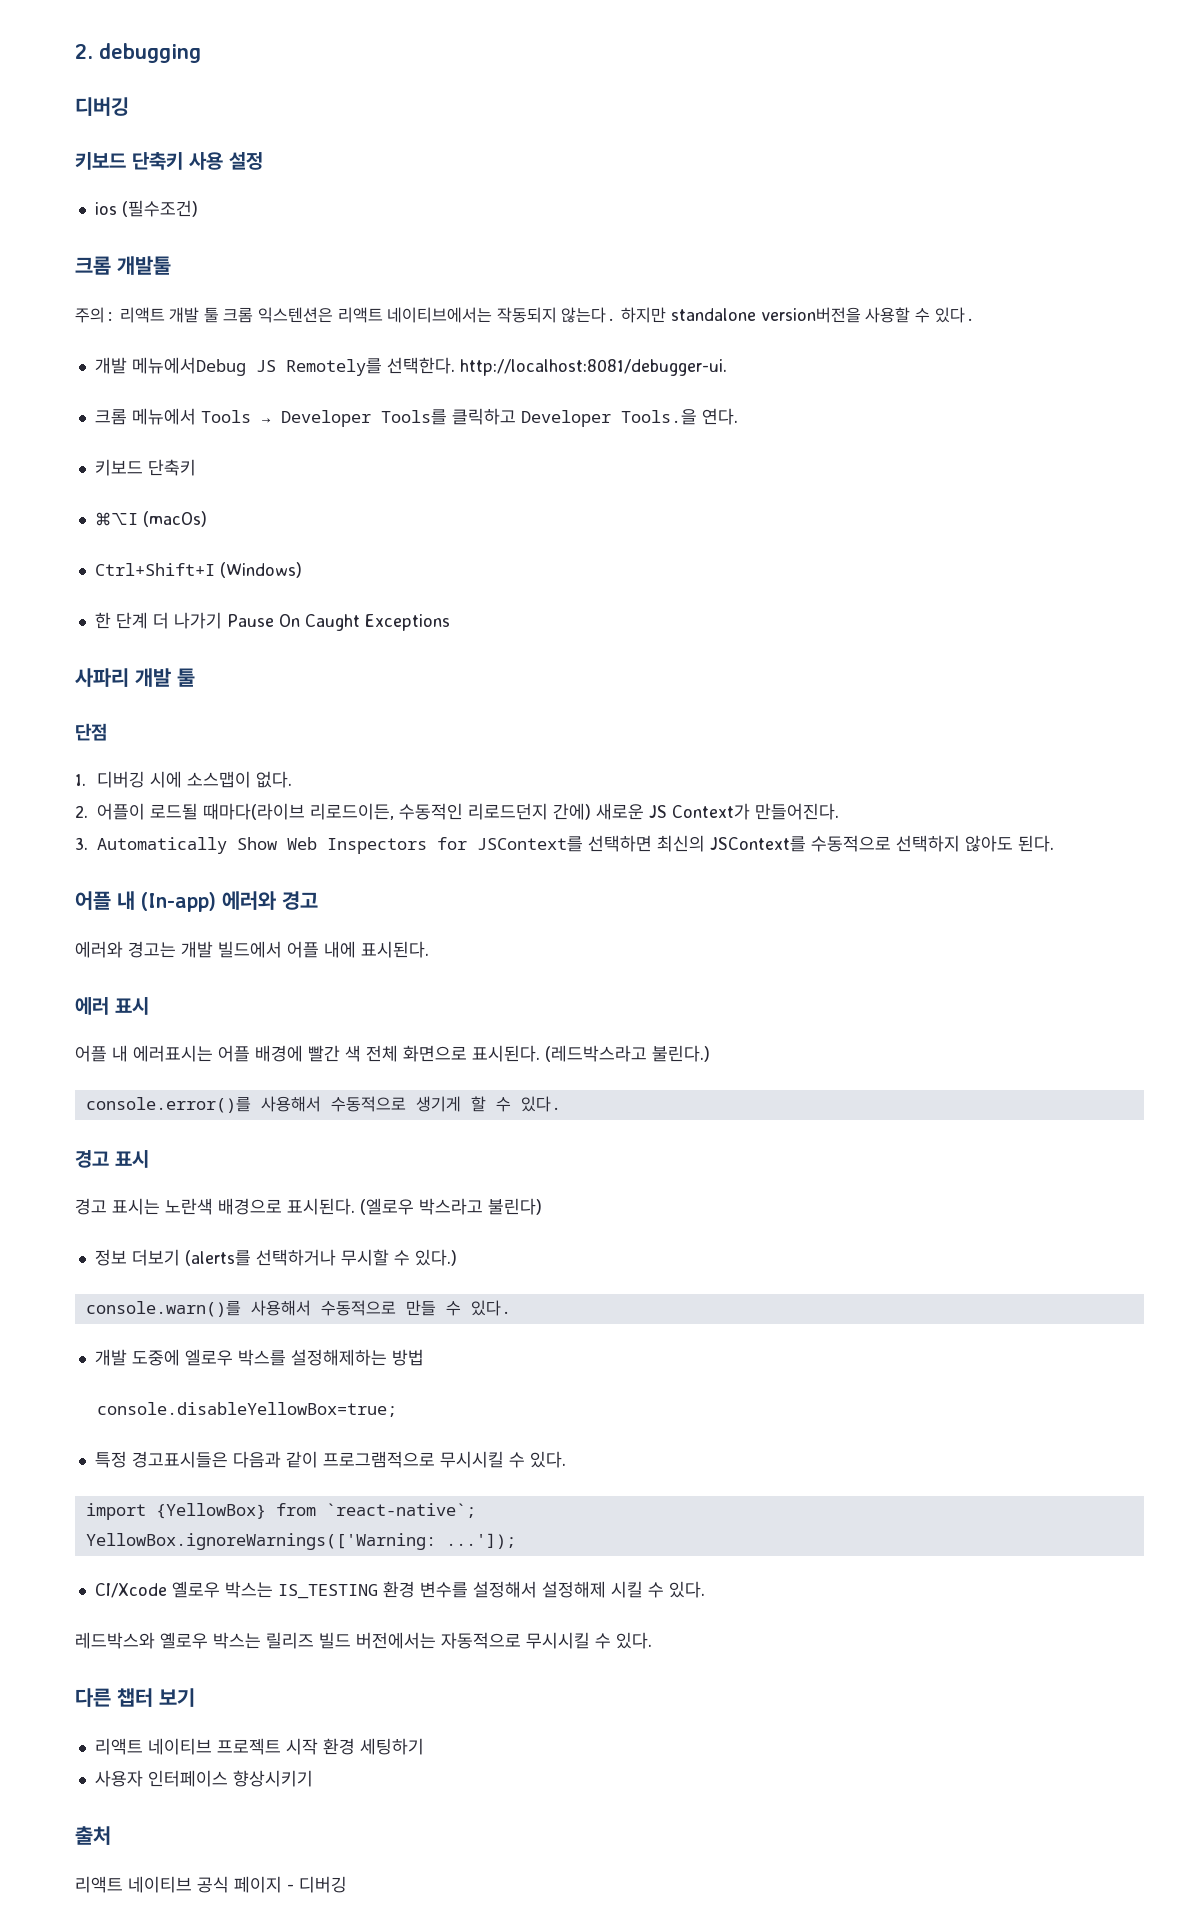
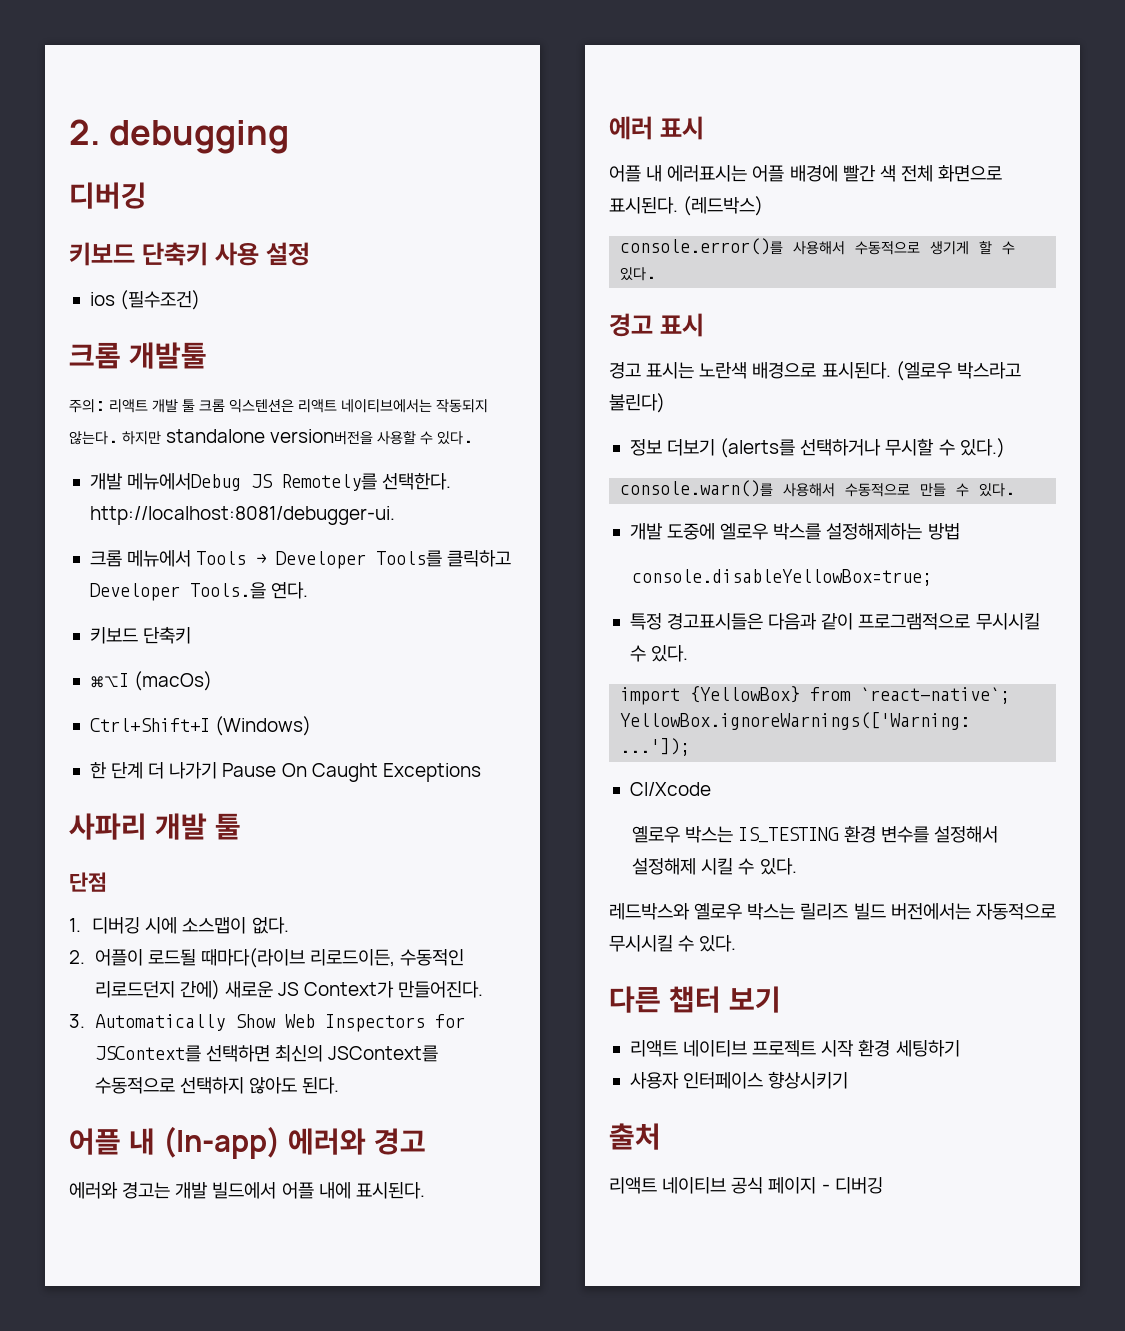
[545,1045,710,1062] (레드박스라고 불린다.) -> [683,196,764,216] (레드박스)
(167, 1590) none -> (711, 789) //

